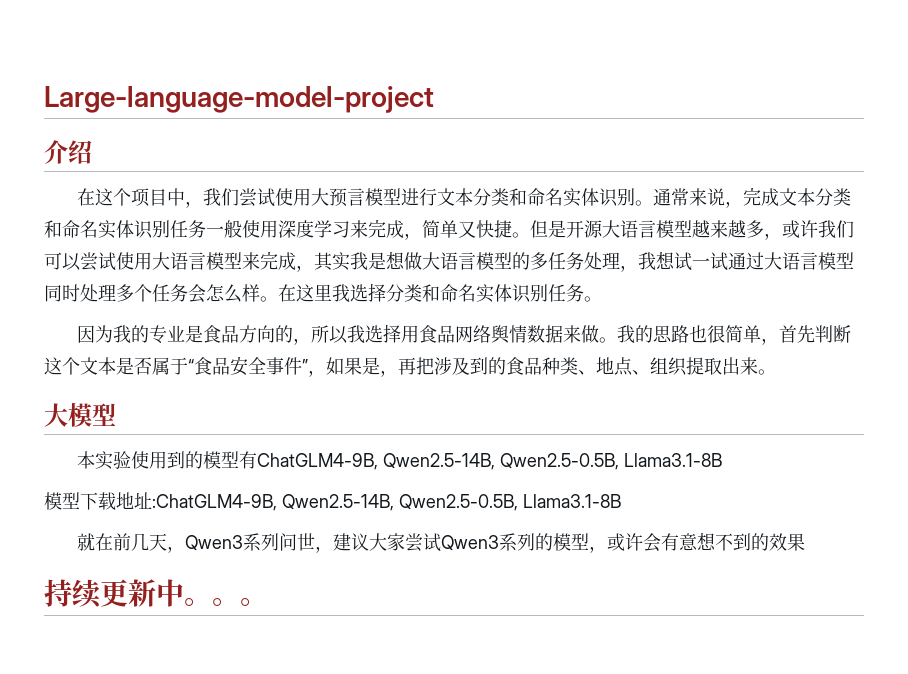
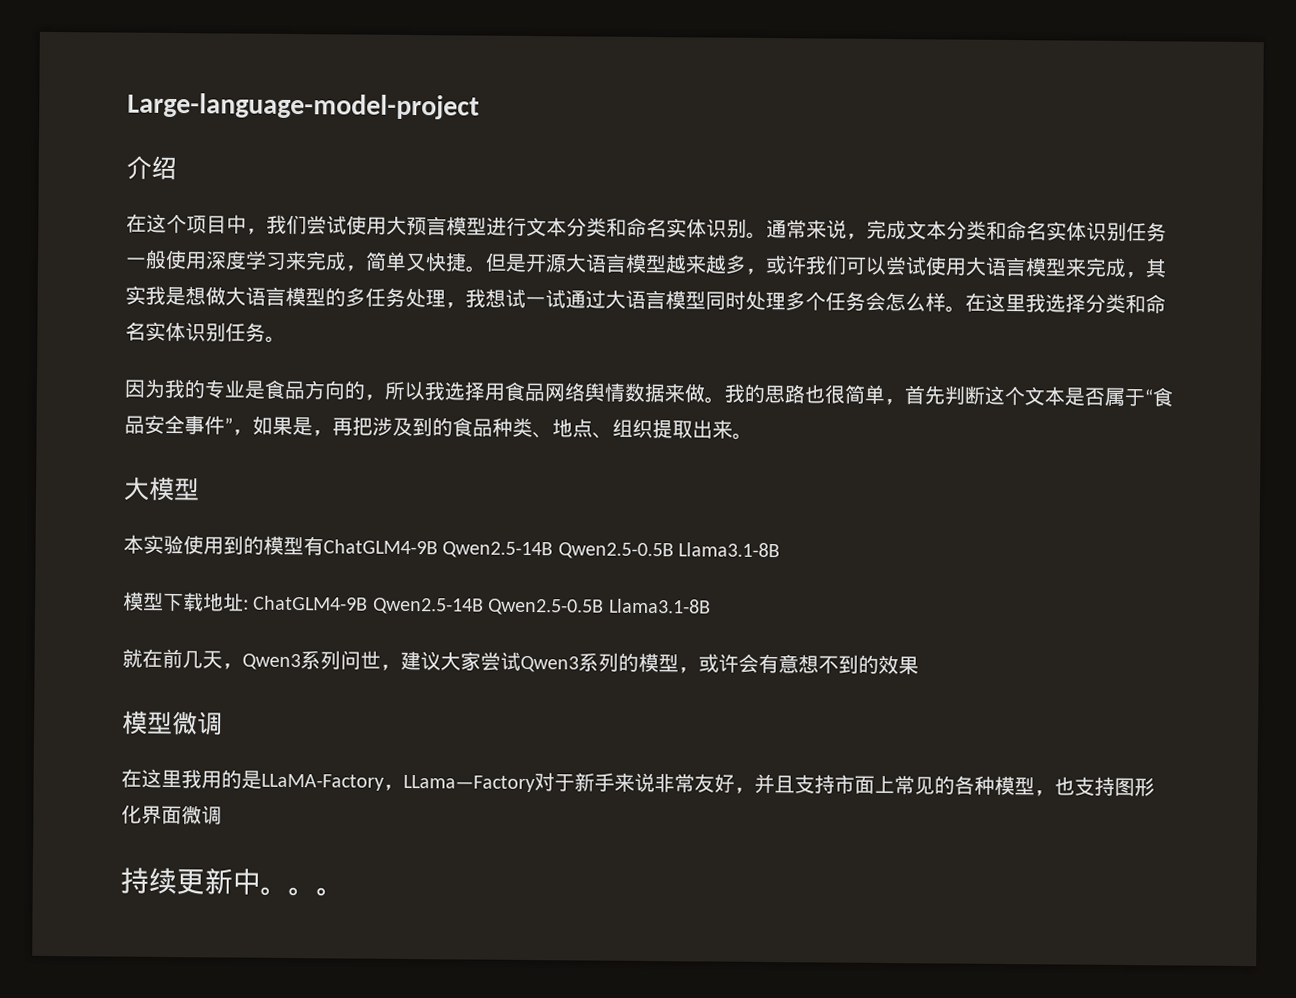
[256,453,619,470] ChatGLM4-9B, Qwen2.5-14B, Qwen2.5-0.5B, -> [323,539,674,560] ChatGLM4-9B Qwen2.5-14B Qwen2.5-0.5B
[152,494,518,511] :ChatGLM4-9B, Qwen2.5-14B, Qwen2.5-0.5B, -> [243,595,605,616] : ChatGLM4-9B Qwen2.5-14B Qwen2.5-0.5B
(805, 542) none -> [122,710,223,736] [121,768,1155,797] [121,804,222,825] // 模型微调 // 在这里我用的是LLaMA-Factory，LLama—Factory对于新手来说非常友好，并且支持市面上常见的各种模型，也支持图形化界面微调

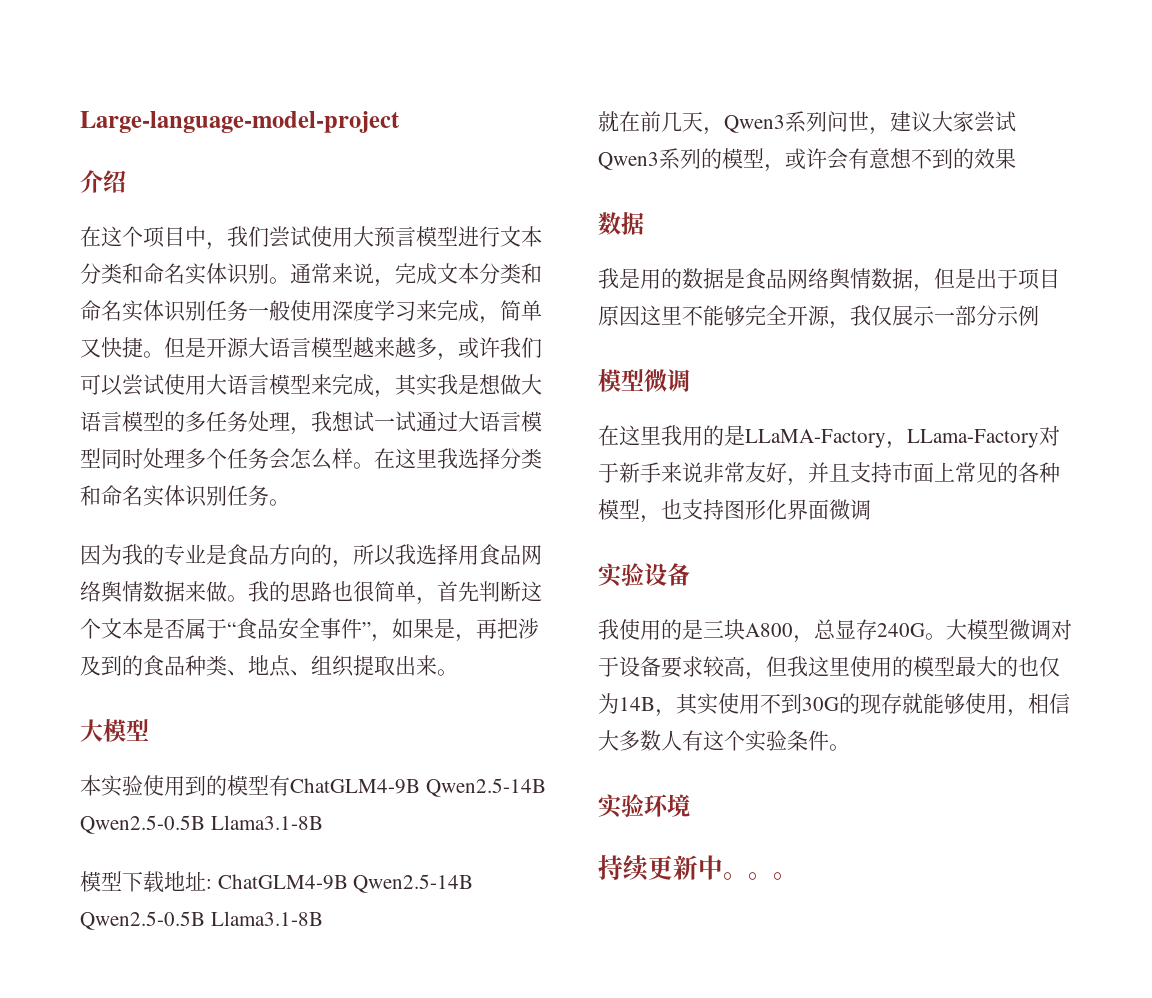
(919, 665) none -> [598,212,644,235] [598,268,1060,292] [598,305,1039,329] // 数据 // 我是用的数据是食品网络舆情数据，但是出于项目原因这里不能够完全开源，我仅展示一部分示例
[403,774,535,793] LLama—Factory -> [907,429,1039,448] LLama-Factory
(222, 815) none -> [598,563,690,587] [598,619,1072,643] [598,656,1060,680] [598,693,1070,717] [598,730,850,752] [598,794,690,818] // 实验设备 // 我使用的是三块A800，总显存240G。大模型微调对于设备要求较高，但我这里使用的模型最大的也仅为14B，其实使用不到30G的现存就能够使用，相信大多数人有这个实验条件。 // 实验环境

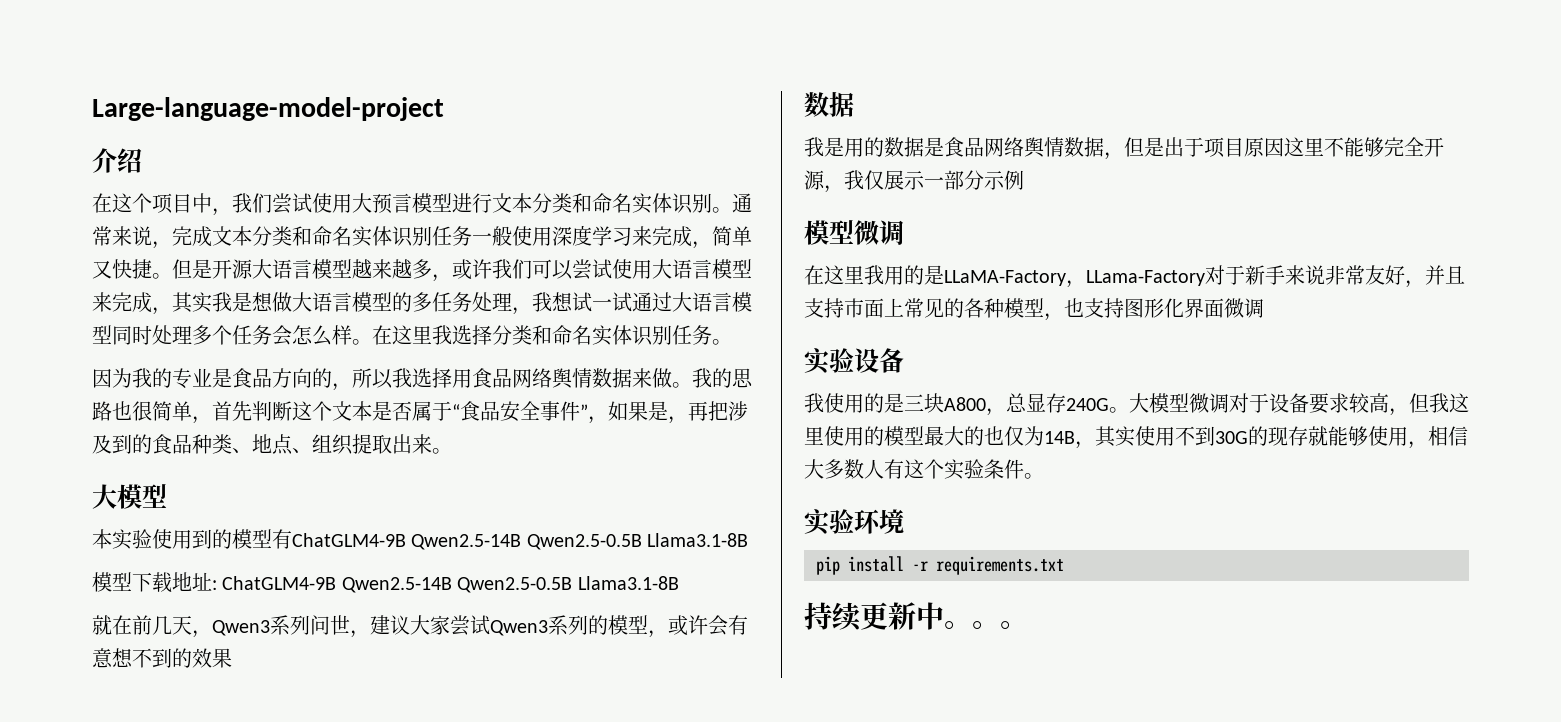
(690, 805) none -> [816,556,1064,575] // pip install -r requirements.txt

